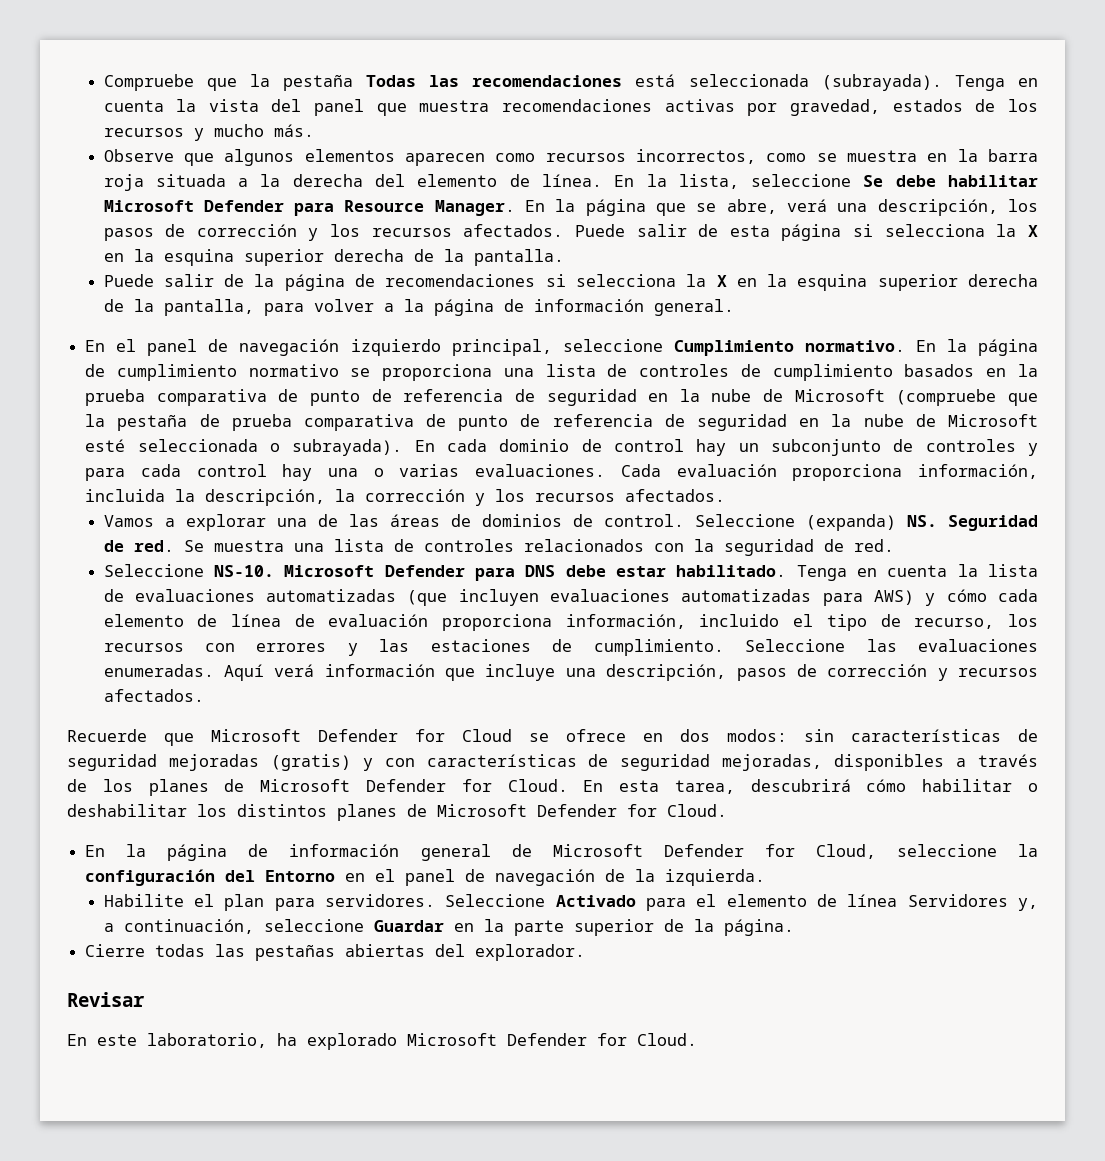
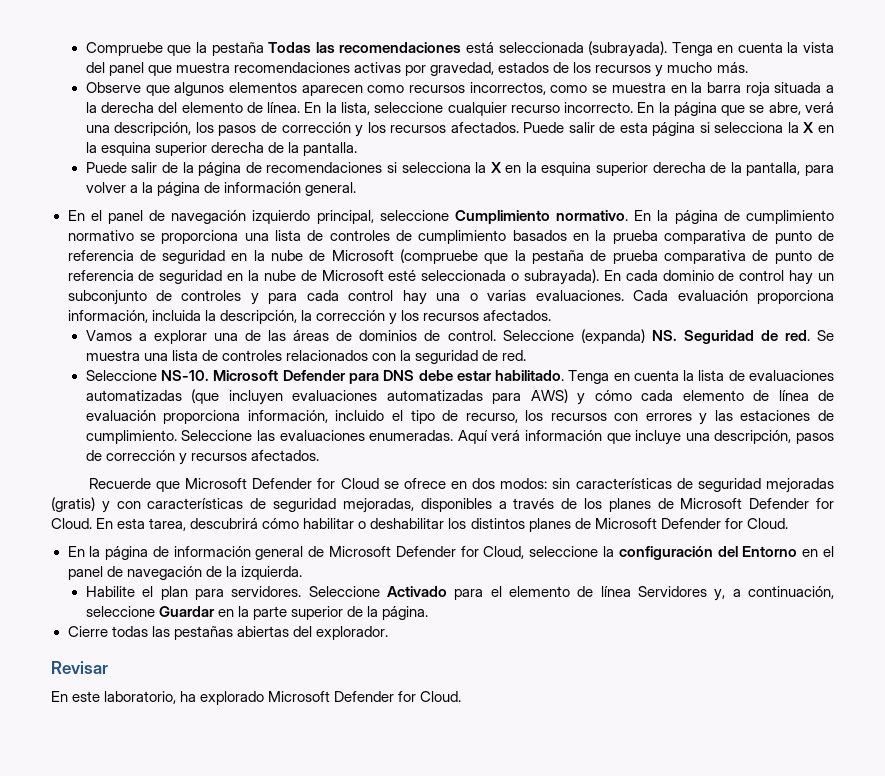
[863,175,1039,187] [103,200,515,216] Se debe habilitar Microsoft Defender para Resource Manager. -> [447,102,634,116] cualquier recurso incorrecto.

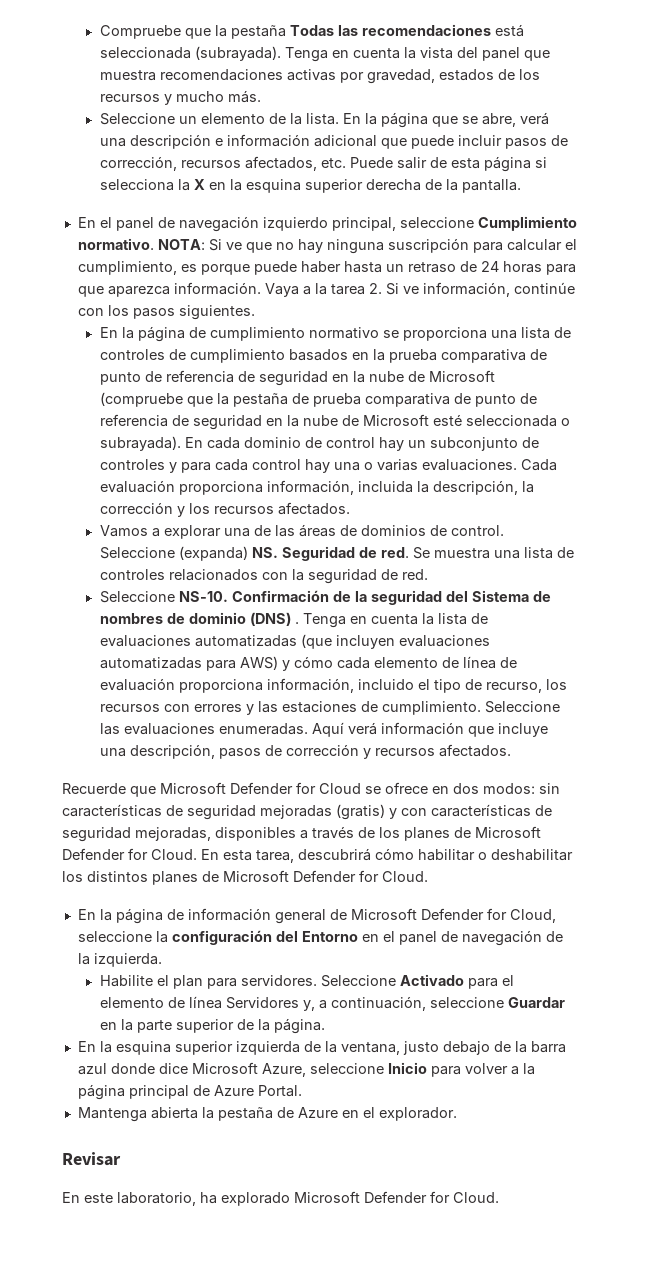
[85,82,834,97] [85,102,634,116] Observe que algunos elementos aparecen como recursos incorrectos, como se muestra en la barra roja situada a la derecha del elemento de línea. En la lista, seleccione cualquier recurso incorrecto. -> [99,113,339,125] Seleccione un elemento de la lista.
[114,122,519,137] descripción, los pasos de corrección y los recursos afectados. -> [129,134,568,149] [99,156,346,171] descripción e información adicional que puede incluir pasos de corrección, recursos afectados, etc.
[85,162,835,176] [85,182,357,196] // Puede salir de la página de recomendaciones si selecciona la X en la esquina superior derecha de la pantalla, para volver a la página de información general. -> (521, 186) none
(629, 215) none -> [157,238,577,254] [77,261,576,275] [77,282,575,297] [77,305,255,320] NOTA: Si ve que no hay ninguna suscripción para calcular el cumplimiento, es porque puede haber hasta un retraso de 24 horas para que aparezca información. Vaya a la tarea 2. Si ve información, continúe con los pasos siguientes. //
[213,370,565,384] Microsoft Defender para DNS debe estar habilitado. -> [231,590,551,605] [99,612,299,626] Confirmación de la seguridad del Sistema de nombres de dominio (DNS) .
[67,626,312,640] Cierre todas las pestañas abiertas del -> [77,1041,566,1055] [77,1062,535,1077] [77,1084,302,1100] [77,1107,375,1122] En la esquina superior izquierda de la ventana, justo debajo de la barra azul donde dice Microsoft Azure, seleccione Inicio para volver a la página principal de Azure Portal. // Mantenga abierta la pestaña de Azure en el

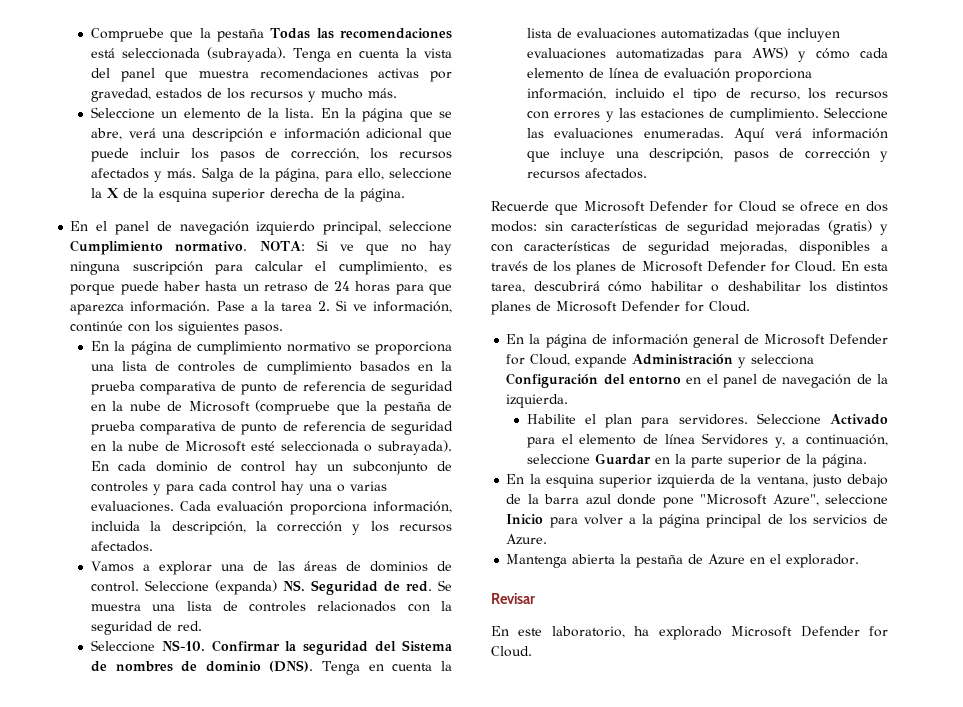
(502, 140) none -> [190,148,209,159] los
[180,156,547,172] [99,179,174,191] recursos afectados, etc. Puede salir de esta página si selecciona -> [370,148,452,159] [90,167,452,182] los recursos afectados y más. Salga de la página, para ello, seleccione
[208,182,226,190] en -> [122,188,138,198] de
[461,179,521,193] pantalla. -> [359,188,405,202] página.
[264,283,299,297] Vaya -> [216,301,245,311] Pase
[132,305,255,320] pasos siguientes. -> [178,321,284,335] siguientes pasos.
[231,590,351,602] Confirmación de -> [211,640,280,652] Confirmar
[249,612,299,626] (DNS) . -> [269,660,314,672] (DNS).
[77,930,358,945] seleccione la configuración del Entorno -> [575,354,815,368] [506,373,681,388] expande Administración y selecciona Configuración del entorno
[158,1062,306,1077] dice Microsoft Azure, -> [662,494,819,508] pone "Microsoft Azure",
[213,1085,302,1097] Azure Portal. -> [788,514,889,525] [506,534,548,545] los servicios de Azure.

